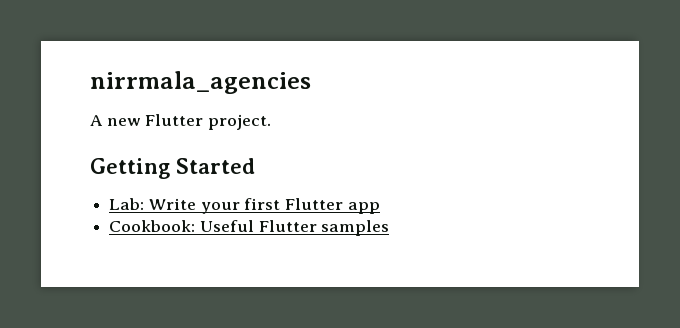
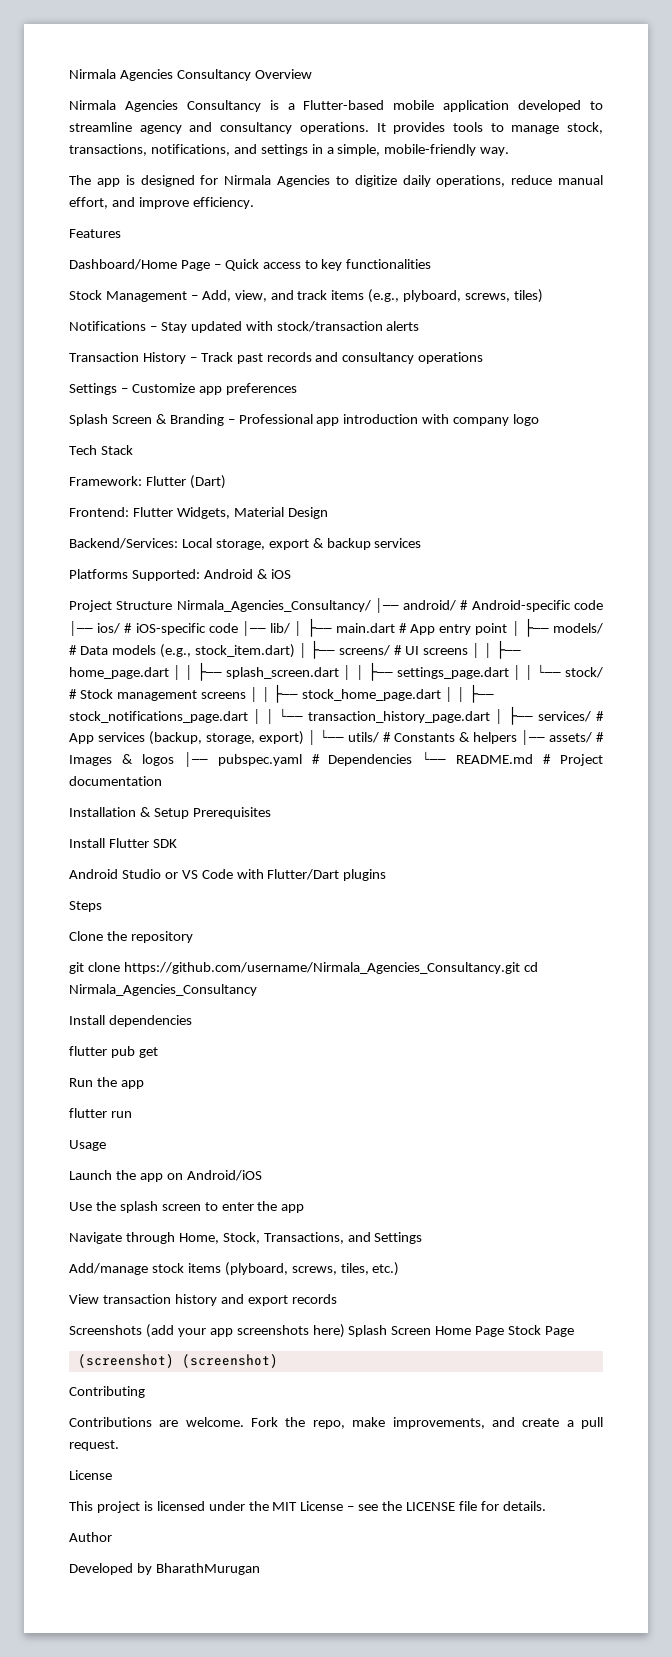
[90,71,311,94] [90,114,272,130] [90,158,255,179] [109,198,380,214] [109,220,390,236] nirrmala_agencies // A new Flutter project. // Getting Started // Lab: Write your first Flutter app // Cookbook: Useful Flutter samples -> [69,69,312,81] [69,100,604,112] [69,122,603,134] [69,144,510,156] [69,175,603,187] [69,197,254,209] [69,229,121,238] [69,259,432,271] [69,289,544,303] [69,321,420,333] [69,352,484,364] [69,383,297,395] [69,414,540,426] [69,445,133,455] [69,475,226,489] [69,507,328,519] [69,538,422,550] [69,569,291,581] [69,598,603,613] [69,618,603,637] [69,640,521,659] [69,662,603,681] [69,684,495,703] [69,706,604,725] [69,729,604,745] [69,751,603,767] [69,776,162,786] [69,807,271,819] [69,838,177,848] [69,869,387,881] [69,901,102,912] [69,931,193,943] [69,962,538,974] [69,984,257,996] [69,1015,192,1027] [69,1046,158,1058] [69,1077,144,1089] [69,1108,132,1118] [69,1140,106,1151] [69,1170,262,1182] [69,1201,305,1213] [69,1232,423,1244] [69,1262,400,1276] [69,1294,337,1306] [69,1324,575,1338] [77,1354,278,1368] [69,1386,145,1398] [69,1417,604,1429] [69,1440,119,1451] [69,1470,112,1480] [69,1501,546,1513] [69,1532,112,1542] [69,1563,260,1575] Nirmala Agencies Consultancy Overview // Nirmala Agencies Consultancy is a Flutter-based mobile application developed to streamline agency and consultancy operations. It provides tools to manage stock, transactions, notifications, and settings in a simple, mobile-friendly way. // The app is designed for Nirmala Agencies to digitize daily operations, reduce manual effort, and improve efficiency. // Features // Dashboard/Home Page – Quick access to key functionalities // Stock Management – Add, view, and track items (e.g., plyboard, screws, tiles) // Notifications – Stay updated with stock/transaction alerts // Transaction History – Track past records and consultancy operations // Settings – Customize app preferences // Splash Screen & Branding – Professional app introduction with company logo // Tech Stack // Framework: Flutter (Dart) // Frontend: Flutter Widgets, Material Design // Backend/Services: Local storage, export & backup services // Platforms Supported: Android & iOS // Project Structure Nirmala_Agencies_Consultancy/ │── android/ # Android-specific code │── ios/ # iOS-specific code │── lib/ │ ├── main.dart # App entry point │ ├── models/ # Data models (e.g., stock_item.dart) │ ├── screens/ # UI screens │ │ ├── home_page.dart │ │ ├── splash_screen.dart │ │ ├── settings_page.dart │ │ └── stock/ # Stock management screens │ │ ├── stock_home_page.dart │ │ ├── stock_notifications_page.dart │ │ └── transaction_history_page.dart │ ├── services/ # App services (backup, storage, export) │ └── utils/ # Constants & helpers │── assets/ # Images & logos │── pubspec.yaml # Dependencies └── README.md # Project documentation // Installation & Setup Prerequisites // Install Flutter SDK // Android Studio or VS Code with Flutter/Dart plugins // Steps // Clone the repository // git clone https://github.com/username/Nirmala_Agencies_Consultancy.git cd Nirmala_Agencies_Consultancy // Install dependencies // flutter pub get // Run the app // flutter run // Usage // Launch the app on Android/iOS // Use the splash screen to enter the app // Navigate through Home, Stock, Transactions, and Settings // Add/manage stock items (plyboard, screws, tiles, etc.) // View transaction history and export records // Screenshots (add your app screenshots here) Splash Screen Home Page Stock Page // (screenshot) (screenshot) // Contributing // Contributions are welcome. Fork the repo, make improvements, and create a pull request. // License // This project is licensed under the MIT License – see the LICENSE file for details. // Author // Developed by BharathMurugan

